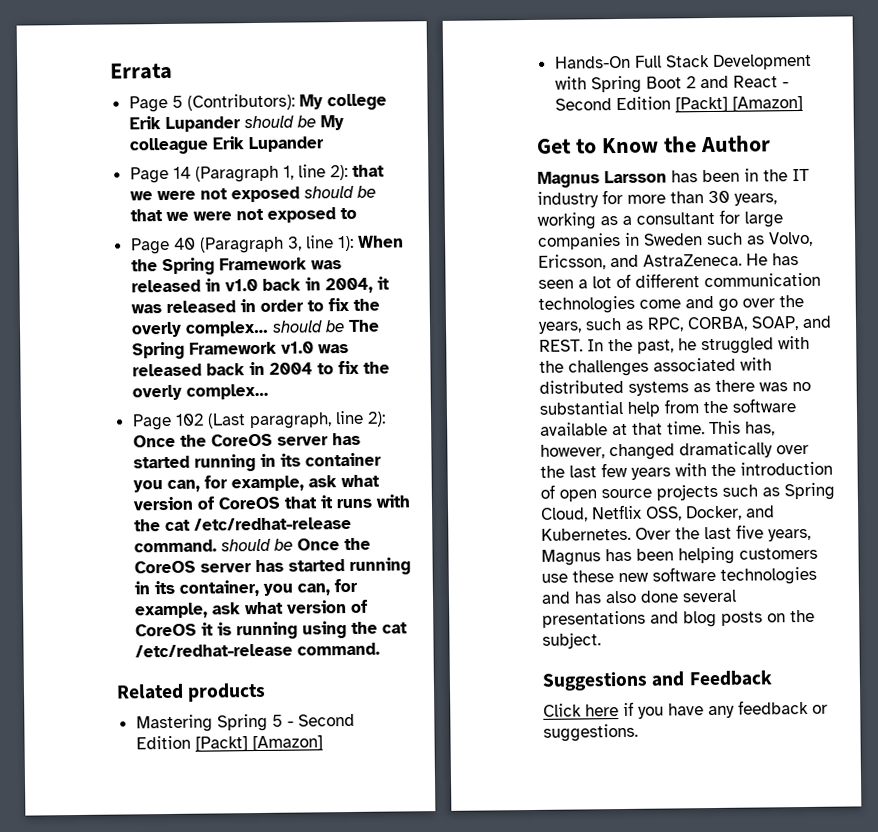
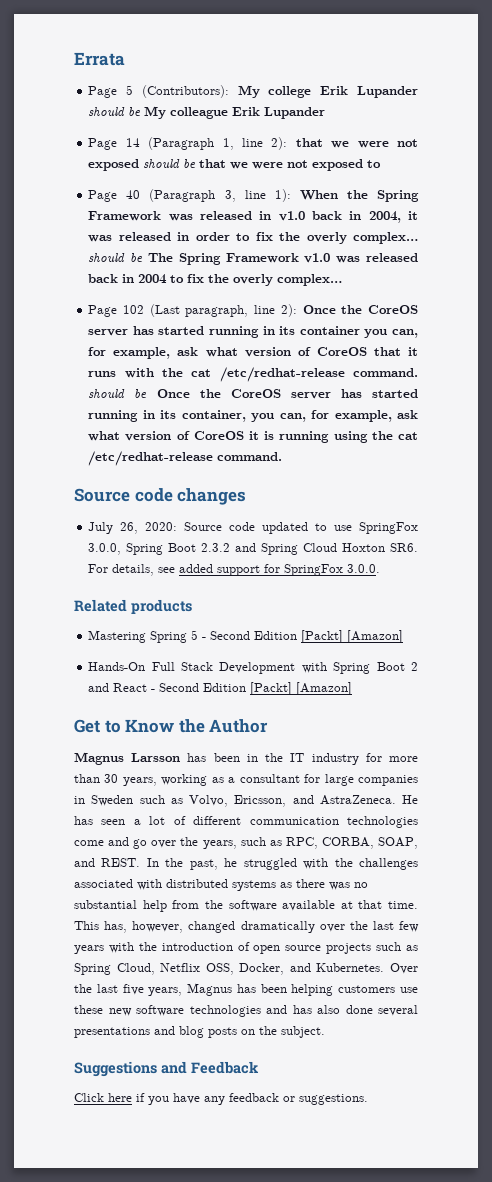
(380, 649) none -> [74,488,247,505] [88,522,418,534] [88,543,418,555] [88,564,381,576] // Source code changes // July 26, 2020: Source code updated to use SpringFox 3.0.0, Spring Boot 2.3.2 and Spring Cloud Hoxton SR6. For details, see added support for SpringFox 3.0.0.

